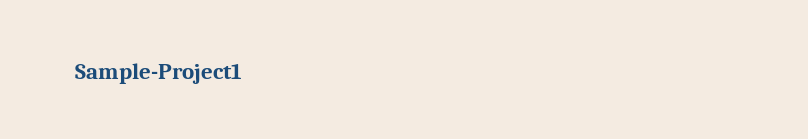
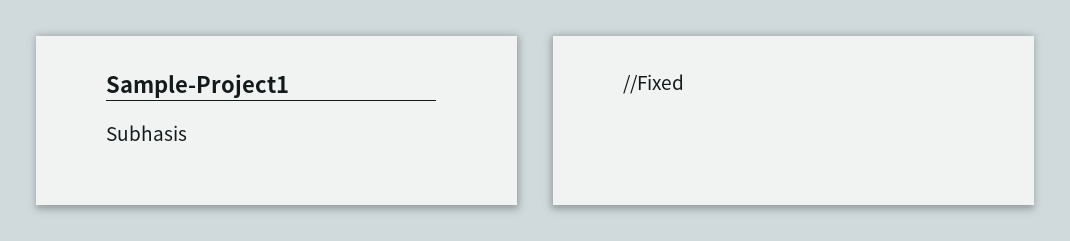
(242, 73) none -> [106,125,187,141] [623,74,684,94] // Subhasis // //Fixed

